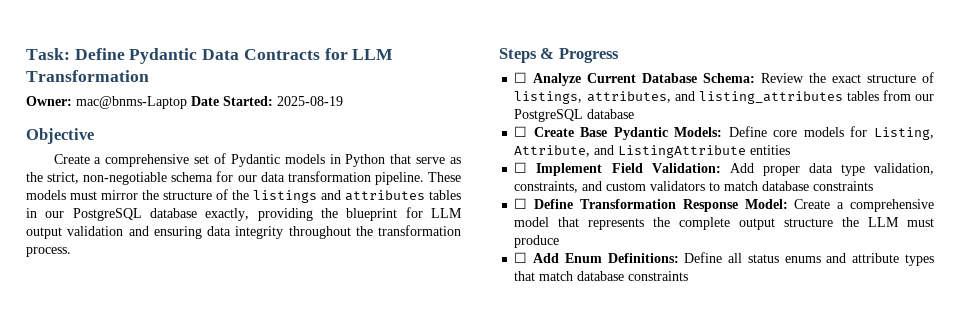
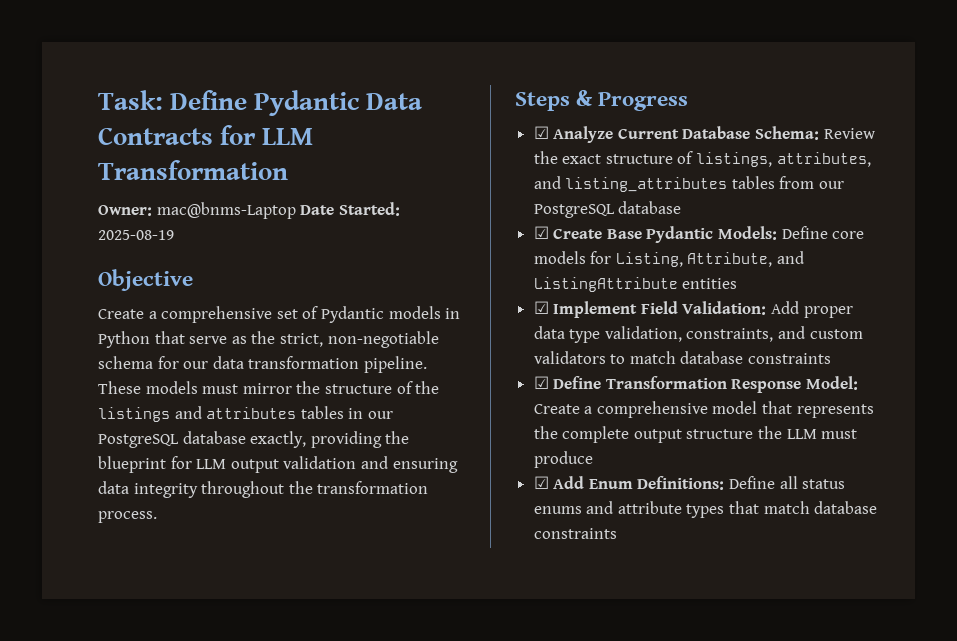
[514,72,528,83] ☐ -> [533,126,549,139] ☑
[514,126,528,137] ☐ -> [533,226,549,239] ☑
[514,162,528,173] ☐ -> [533,301,549,314] ☑
[514,198,528,209] ☐ -> [533,376,549,389] ☑
[514,252,528,263] ☐ -> [533,476,549,489] ☑

